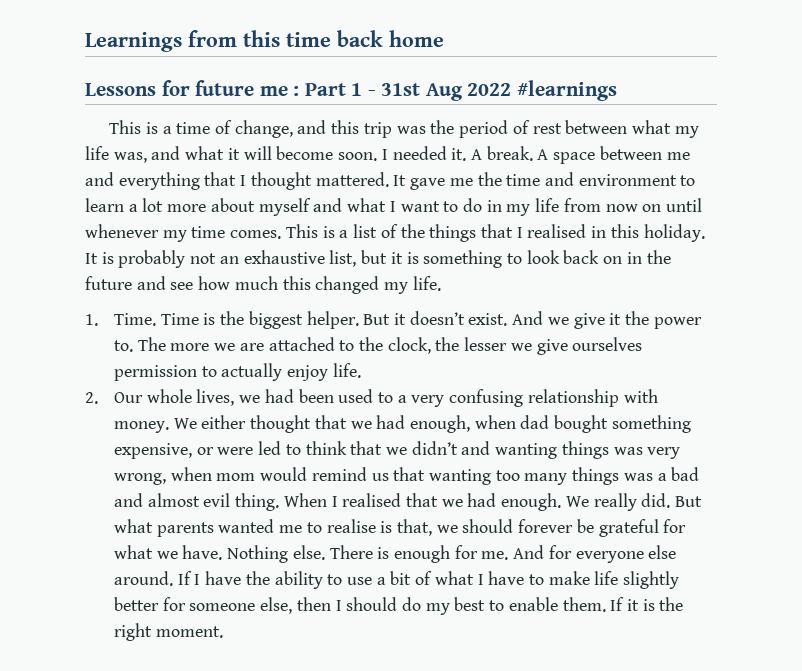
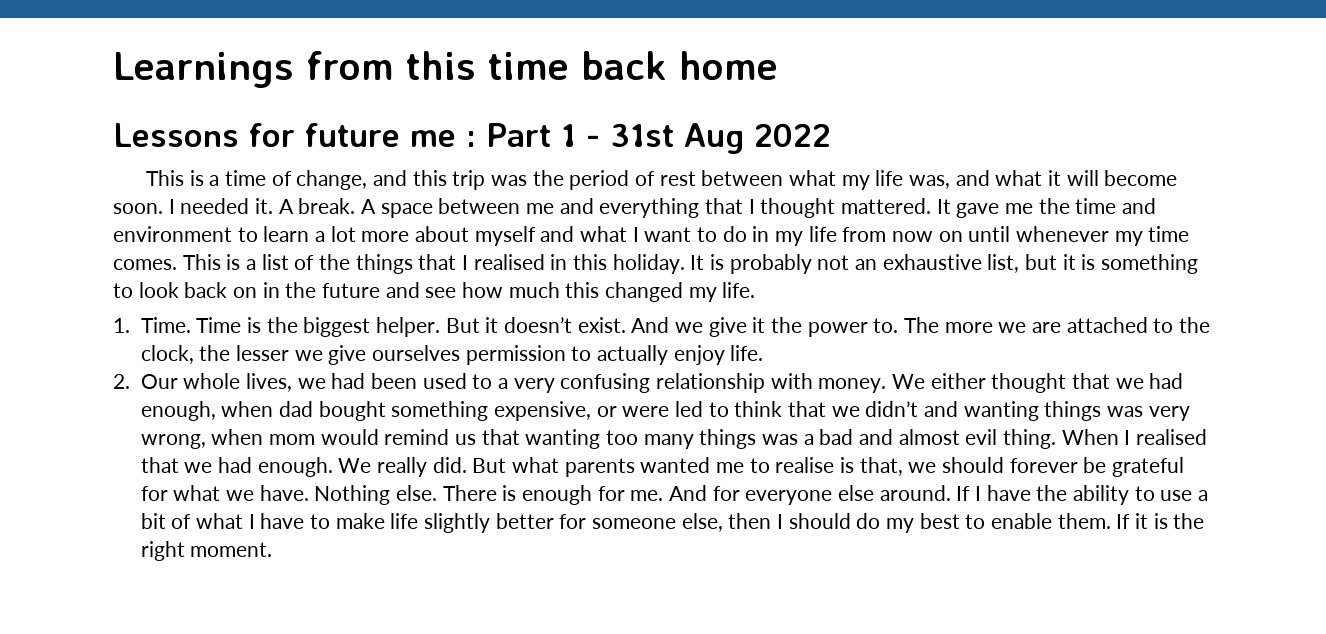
[516,80,617,101] #learnings -> (831, 135) none

